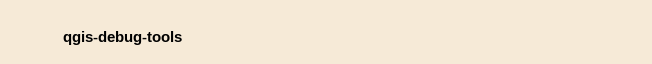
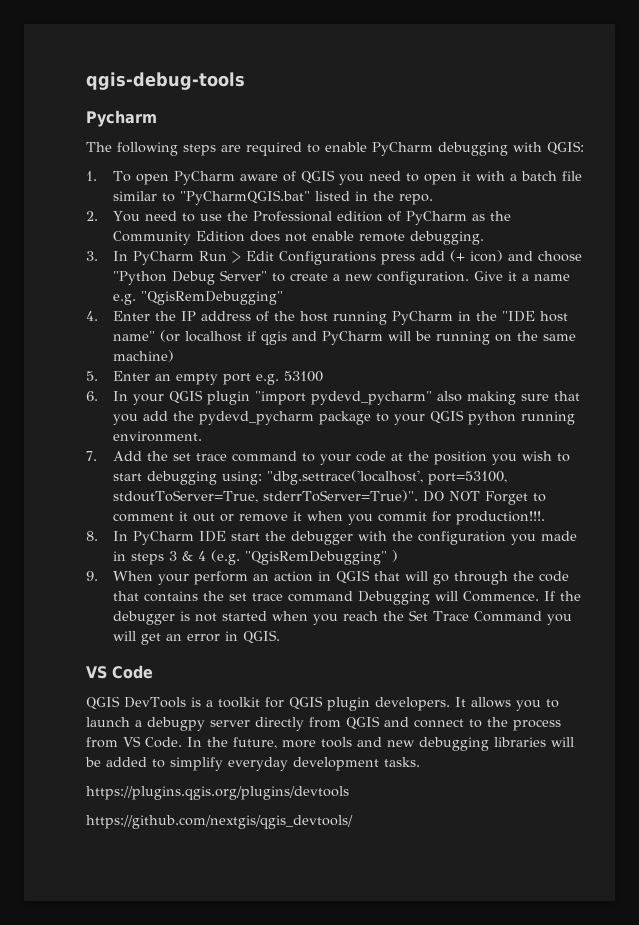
(182, 38) none -> [86,110,157,127] [86,141,584,156] [86,170,582,185] [112,190,433,205] [86,211,511,225] [112,231,484,245] [86,250,582,265] [112,270,570,285] [112,291,283,305] [86,311,568,325] [112,330,576,345] [112,350,174,362] [86,371,323,385] [86,390,580,405] [112,410,575,425] [112,431,202,442] [86,451,570,465] [112,470,507,485] [112,490,546,505] [112,511,545,525] [86,531,577,545] [112,550,398,565] [86,570,569,585] [112,591,581,605] [112,610,572,625] [112,630,280,645] [86,665,153,679] [86,696,559,711] [86,716,561,731] [86,736,574,751] [85,757,420,771] [86,786,349,800] [86,815,353,829] // Pycharm // The following steps are required to enable PyCharm debugging with QGIS: // 1. To open PyCharm aware of QGIS you need to open it with a batch file similar to "PyCharmQGIS.bat" listed in the repo. // 2. You need to use the Professional edition of PyCharm as the Community Edition does not enable remote debugging. // 3. In PyCharm Run > Edit Configurations press add (+ icon) and choose "Python Debug Server" to create a new configuration. Give it a name e.g. "QgisRemDebugging" // 4. Enter the IP address of the host running PyCharm in the "IDE host name" (or localhost if qgis and PyCharm will be running on the same machine) // 5. Enter an empty port e.g. 53100 // 6. In your QGIS plugin "import pydevd_pycharm" also making sure that you add the pydevd_pycharm package to your QGIS python running environment. // 7. Add the set trace command to your code at the position you wish to start debugging using: "dbg.settrace('localhost', port=53100, stdoutToServer=True, stderrToServer=True)". DO NOT Forget to comment it out or remove it when you commit for production!!!. // 8. In PyCharm IDE start the debugger with the configuration you made in steps 3 & 4 (e.g. "QgisRemDebugging" ) // 9. When your perform an action in QGIS that will go through the code that contains the set trace command Debugging will Commence. If the debugger is not started when you reach the Set Trace Command you will get an error in QGIS. // VS Code // QGIS DevTools is a toolkit for QGIS plugin developers. It allows you to launch a debugpy server directly from QGIS and connect to the process from VS Code. In the future, more tools and new debugging libraries will be added to simplify everyday development tasks. // https://plugins.qgis.org/plugins/devtools // https://github.com/nextgis/qgis_devtools/

